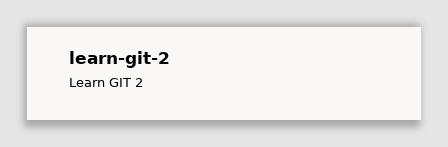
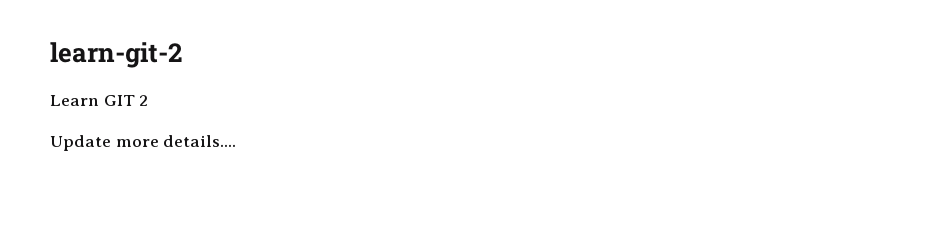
(143, 82) none -> [50,135,237,151] // Update more details....

